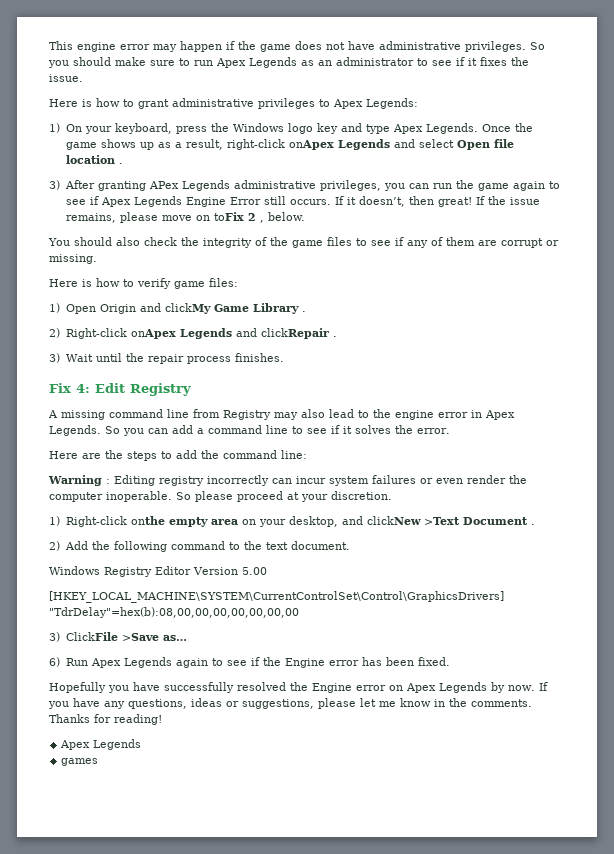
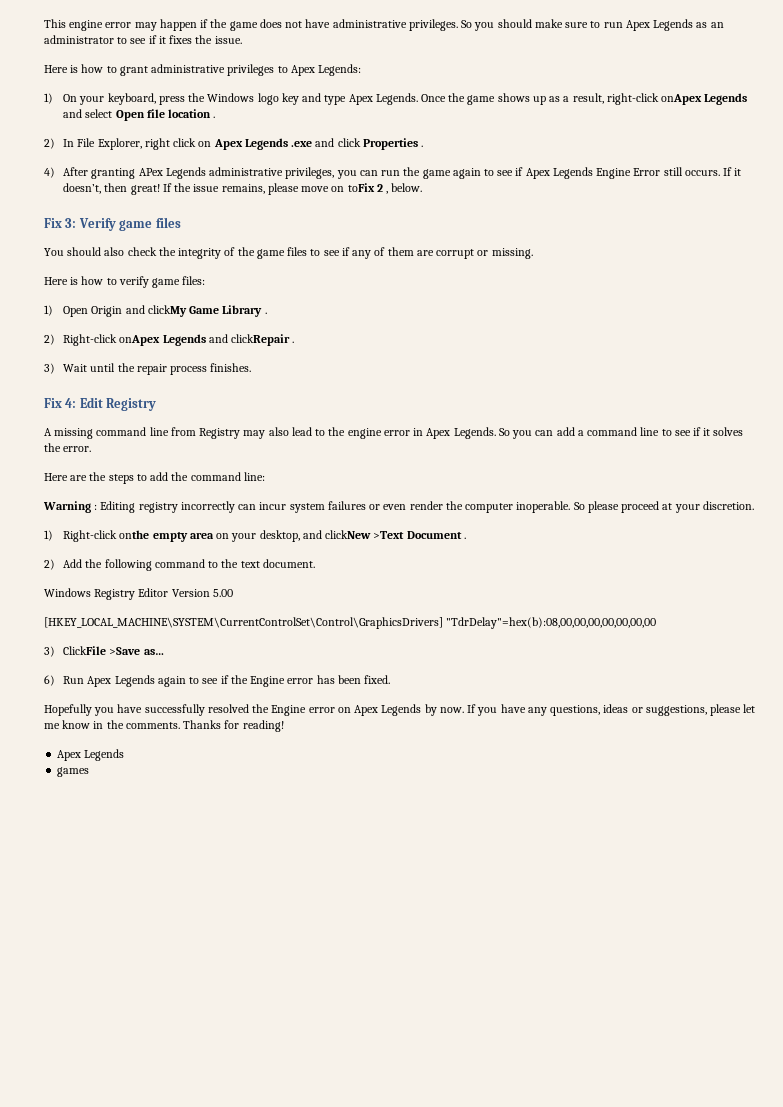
[49,180,60,190] 3) -> [44,138,423,150] [44,167,55,178] 2) In File Explorer, right click on Apex Legends .exe and click Properties . // 4)
(306, 216) none -> [44,217,181,231] // Fix 3: Verify game files

